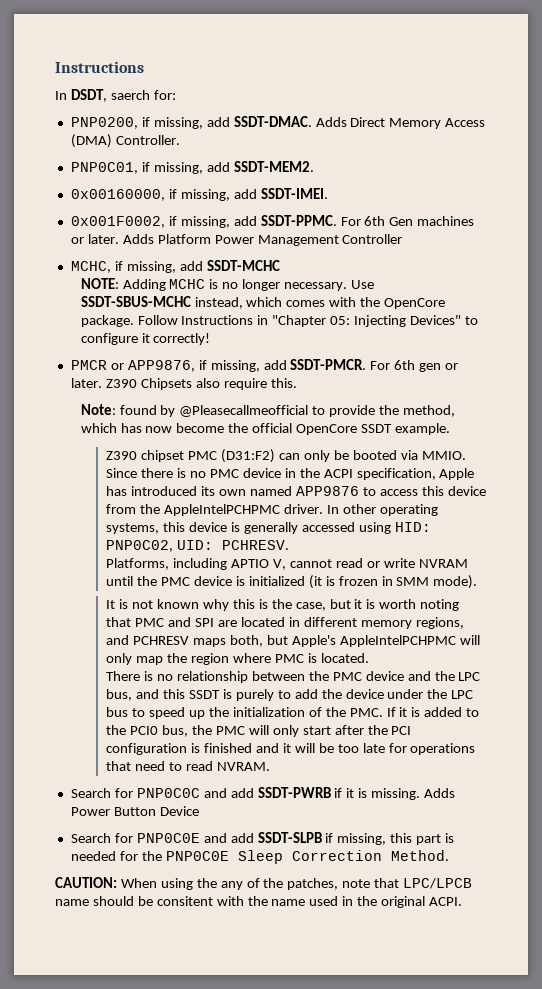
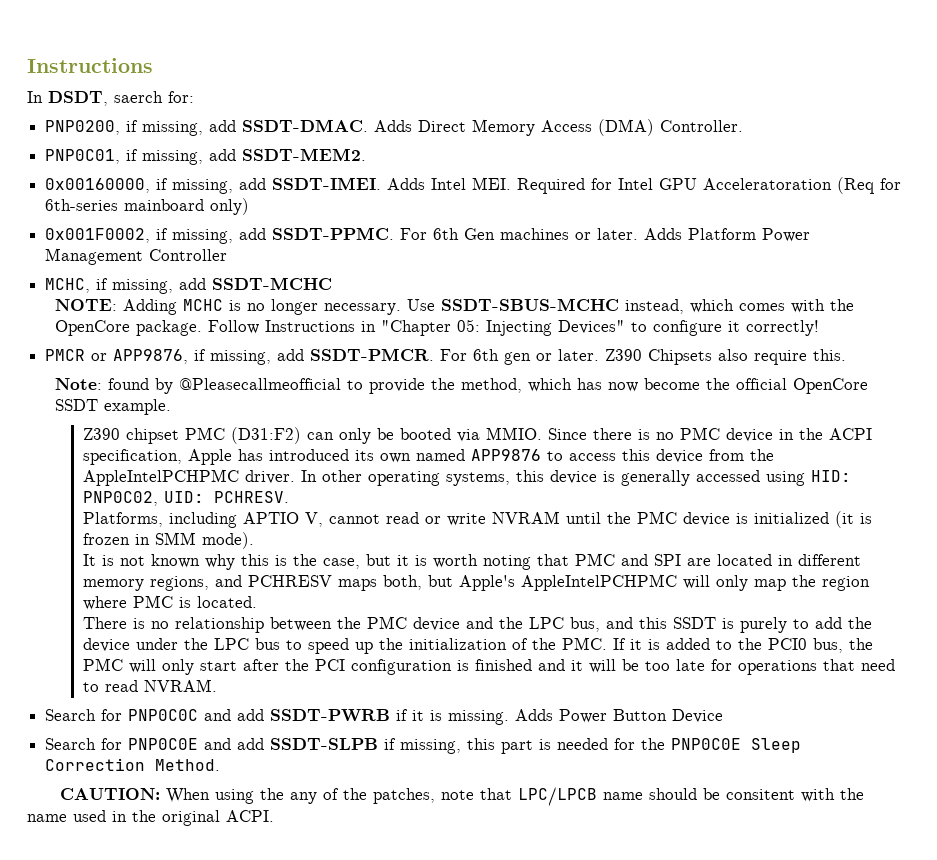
(328, 193) none -> [387,177,902,194] [45,198,250,215] Adds Intel MEI. Required for Intel GPU Acceleratoration (Req for 6th-series mainboard only)

